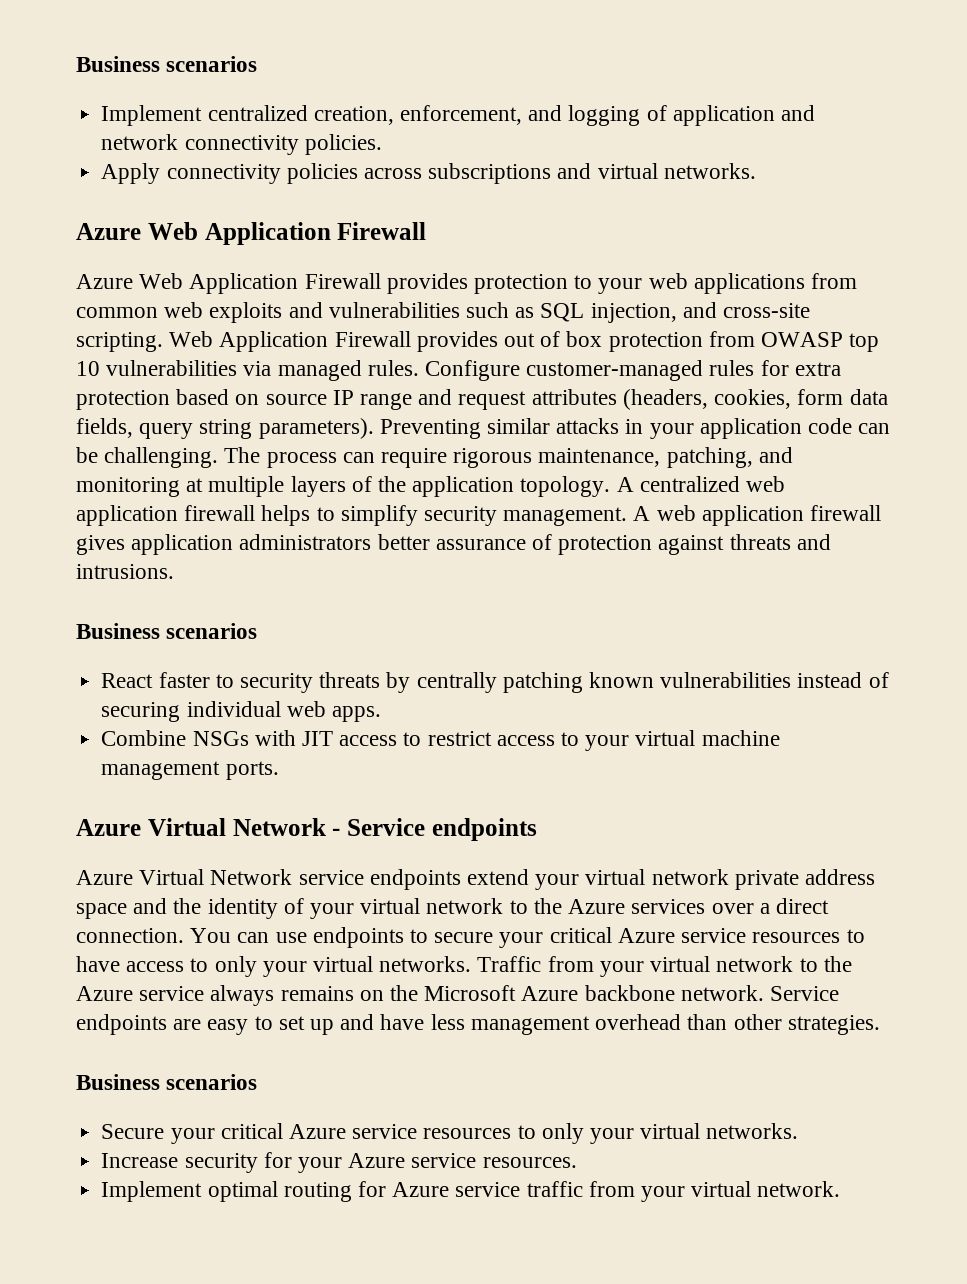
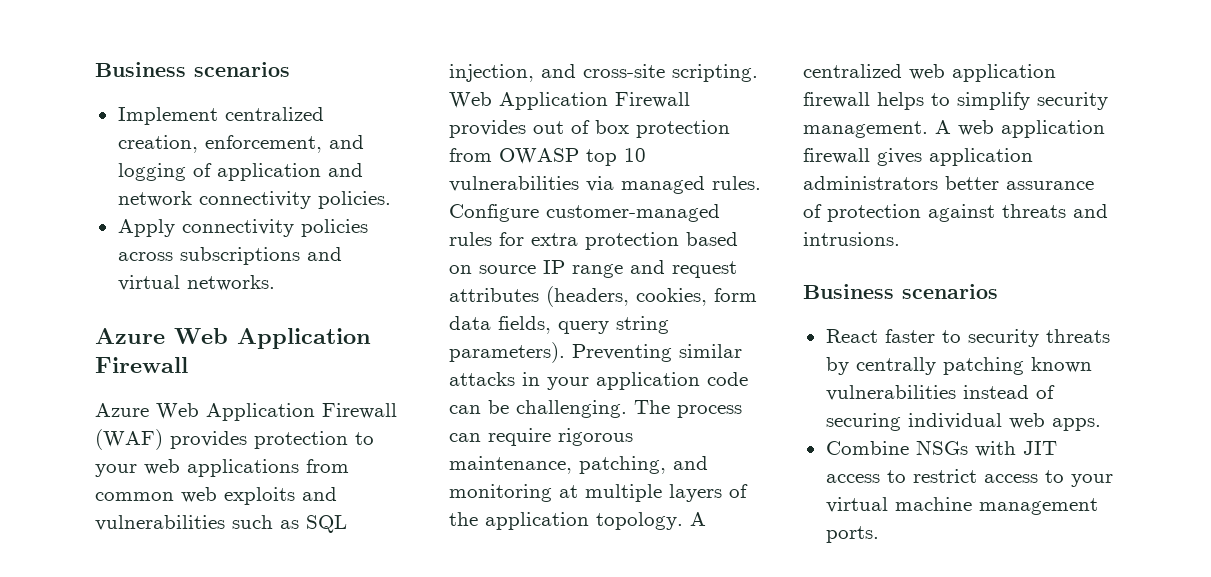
(381, 281) none -> [95,429,163,450] (WAF)
[76,818,537,841] [76,869,876,890] [76,898,829,919] [76,927,865,948] [76,956,852,977] [76,985,840,1006] [76,1014,880,1035] [76,1074,258,1090] [101,1123,799,1144] [101,1152,577,1173] [101,1181,841,1202] // Azure Virtual Network - Service endpoints // Azure Virtual Network service endpoints extend your virtual network private address space and the identity of your virtual network to the Azure services over a direct connection. You can use endpoints to secure your critical Azure service resources to have access to only your virtual networks. Traffic from your virtual network to the Azure service always remains on the Microsoft Azure backbone network. Service endpoints are easy to set up and have less management overhead than other strategies. // Business scenarios // Secure your critical Azure service resources to only your virtual networks. // Increase security for your Azure service resources. // Implement optimal routing for Azure service traffic from your virtual network. -> (879, 534) none

